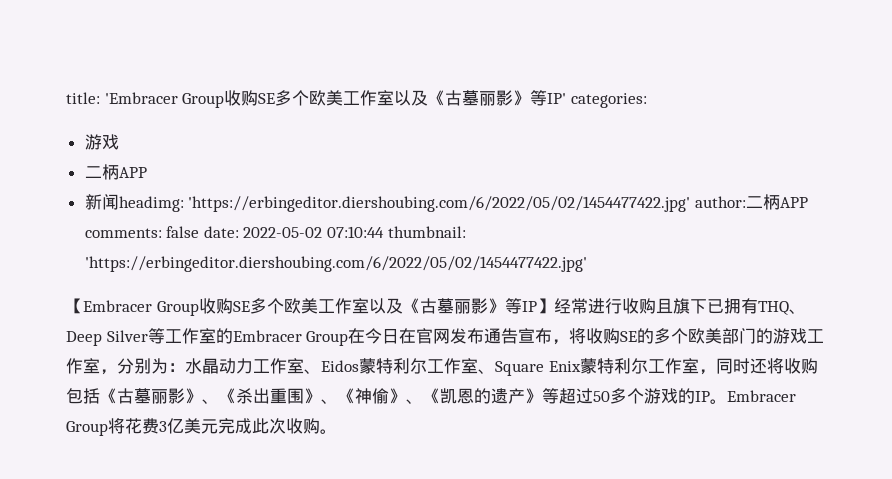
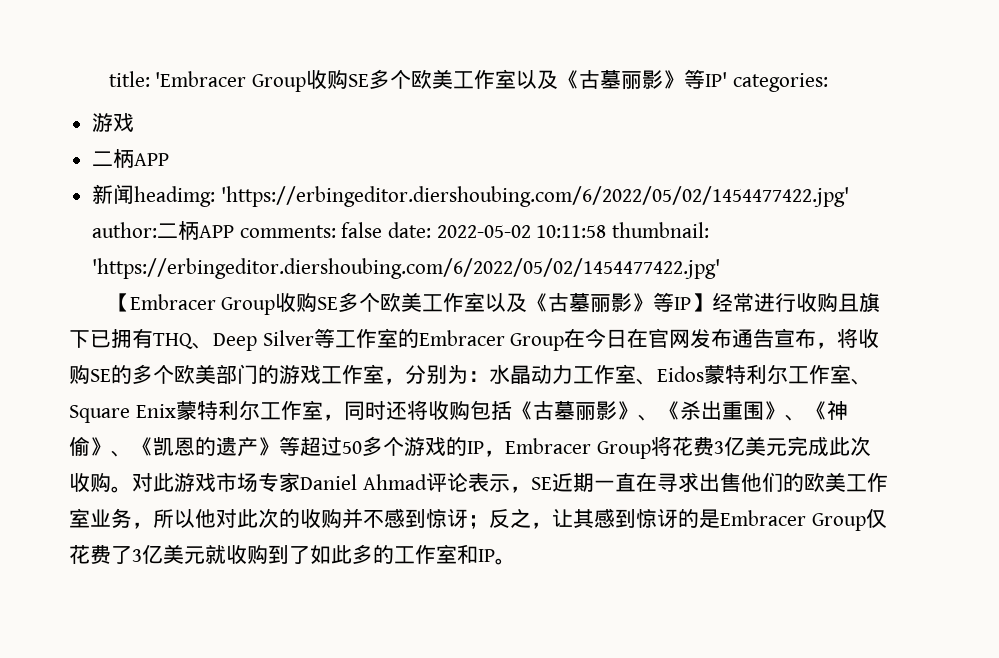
[327,226,385,238] 07:10:44 -> [536,225,607,238] 10:11:58
[710,399,727,404] 。 -> [484,450,505,457] ，
(337, 431) none -> [132,472,888,493] [69,508,887,531] [69,544,516,565] 对此游戏市场专家Daniel Ahmad评论表示，SE近期一直在寻求出售他们的欧美工作室业务，所以他对此次的收购并不感到惊讶；反之，让其感到惊讶的是Embracer Group仅花费了3亿美元就收购到了如此多的工作室和IP。

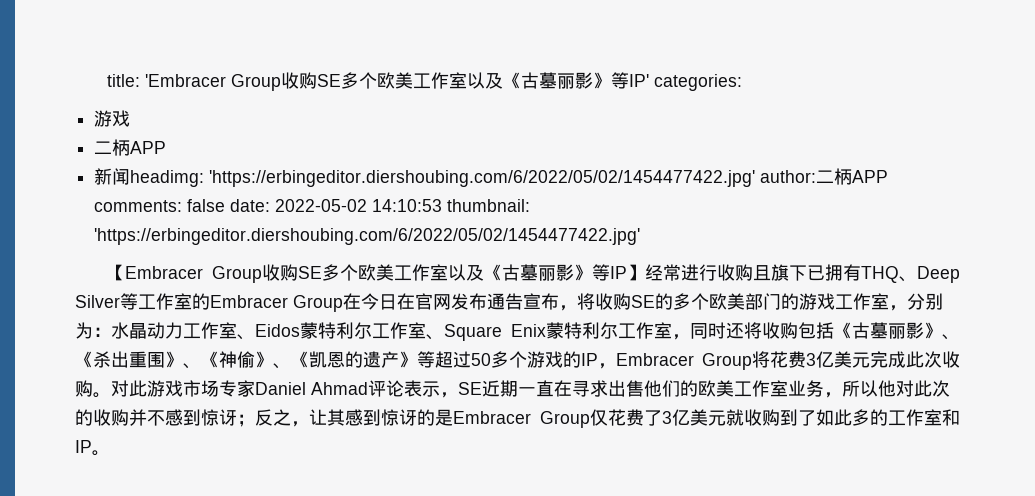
[536,225,607,238] 10:11:58 -> [372,199,443,212] 14:10:53

